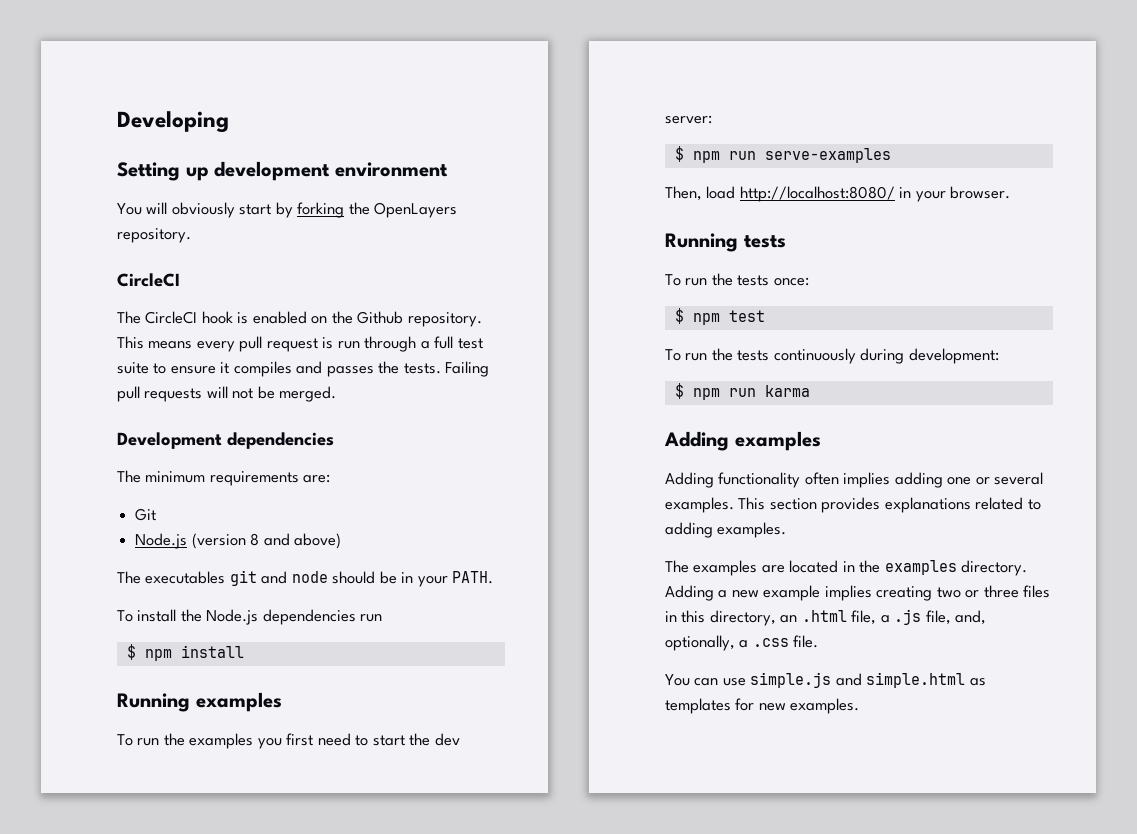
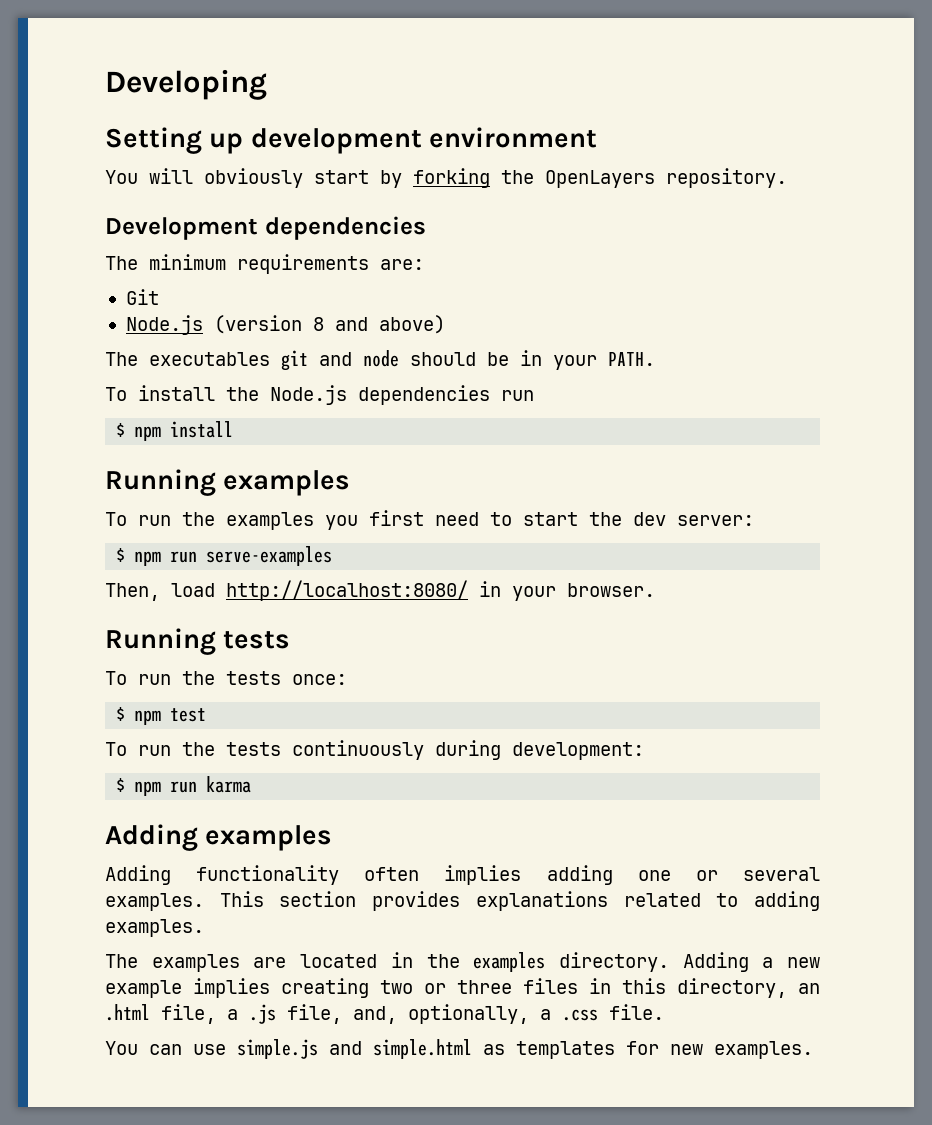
[117,273,180,287] [117,311,482,327] [117,336,483,352] [117,361,490,377] [117,386,337,402] // CircleCI // The CircleCI hook is enabled on the Github repository. This means every pull request is run through a full test suite to ensure it compiles and passes the tests. Failing pull requests will not be merged. -> (787, 178) none

